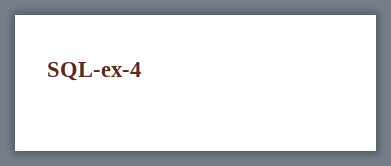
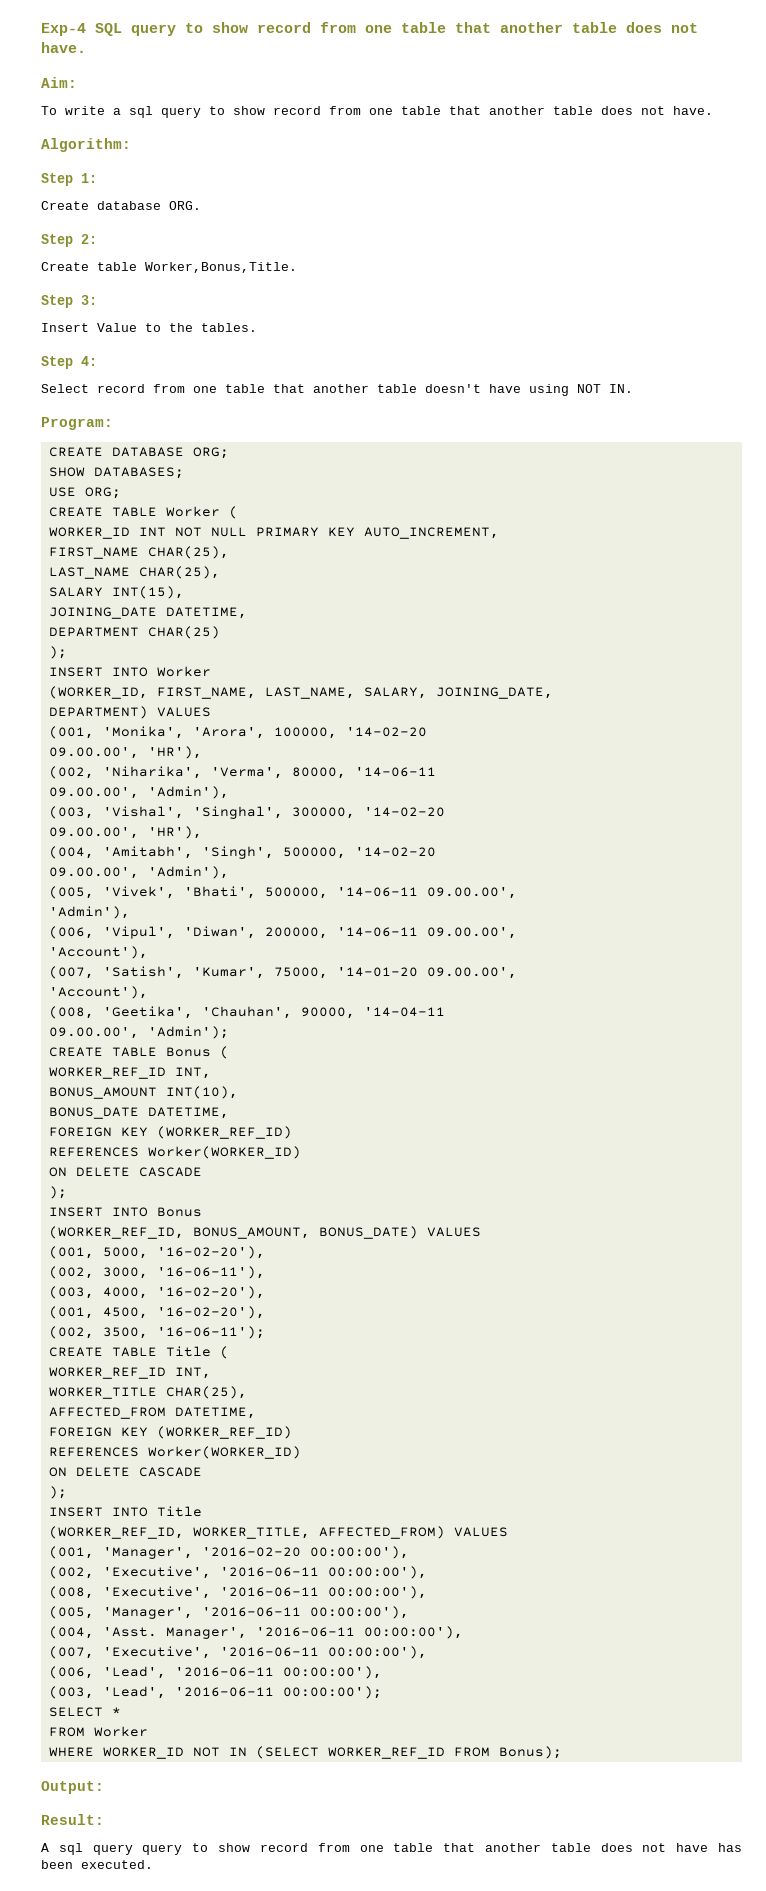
[47,62,141,81] SQL-ex-4 -> [41,22,698,36] [41,42,86,53] [41,77,77,88] [41,106,713,118] [41,138,131,152] [41,173,97,186] [41,201,201,210] [41,234,97,247] [41,262,297,273] [41,295,97,308] [41,323,257,332] [41,356,97,369] [41,384,633,396] [41,417,113,430] [48,447,229,459] [48,467,184,479] [48,487,121,499] [48,506,238,519] [48,527,499,539] [48,546,229,559] [48,566,220,579] [48,586,184,599] [48,607,247,619] [48,626,220,639] [48,646,67,659] [48,666,211,677] [48,686,553,699] [48,706,211,719] [48,726,427,739] [48,746,202,759] [48,766,436,779] [48,786,229,799] [48,806,445,819] [48,826,202,839] [48,846,436,859] [48,866,229,879] [48,886,517,899] [48,906,130,919] [48,926,517,939] [48,946,148,959] [48,966,517,979] [48,986,148,999] [48,1006,445,1019] [48,1026,229,1039] [48,1046,229,1059] [48,1067,211,1079] [48,1086,238,1099] [48,1107,229,1119] [48,1126,292,1139] [48,1146,301,1159] [48,1167,202,1177] [48,1186,67,1199] [48,1207,202,1217] [48,1226,481,1239] [48,1246,265,1259] [48,1266,265,1279] [48,1286,265,1299] [48,1306,265,1319] [48,1326,265,1339] [48,1346,229,1359] [48,1367,211,1379] [48,1386,247,1399] [48,1407,256,1419] [48,1426,292,1439] [48,1446,301,1459] [48,1467,202,1477] [48,1486,67,1499] [48,1506,202,1517] [48,1526,508,1539] [48,1546,409,1559] [48,1566,427,1579] [48,1586,427,1599] [48,1606,409,1619] [48,1626,463,1639] [48,1646,427,1659] [48,1666,382,1679] [48,1686,382,1699] [48,1707,121,1717] [48,1726,148,1737] [48,1746,562,1759] [41,1781,104,1794] [41,1814,104,1825] [41,1843,742,1855] [41,1860,153,1869] Exp-4 SQL query to show record from one table that another table does not have. // Aim: // To write a sql query to show record from one table that another table does not have. // Algorithm: // Step 1: // Create database ORG. // Step 2: // Create table Worker,Bonus,Title. // Step 3: // Insert Value to the tables. // Step 4: // Select record from one table that another table doesn't have using NOT IN. // Program: // CREATE DATABASE ORG; // SHOW DATABASES; // USE ORG; // CREATE TABLE Worker ( // WORKER_ID INT NOT NULL PRIMARY KEY AUTO_INCREMENT, // FIRST_NAME CHAR(25), // LAST_NAME CHAR(25), // SALARY INT(15), // JOINING_DATE DATETIME, // DEPARTMENT CHAR(25) // ); // INSERT INTO Worker // (WORKER_ID, FIRST_NAME, LAST_NAME, SALARY, JOINING_DATE, // DEPARTMENT) VALUES // (001, 'Monika', 'Arora', 100000, '14-02-20 // 09.00.00', 'HR'), // (002, 'Niharika', 'Verma', 80000, '14-06-11 // 09.00.00', 'Admin'), // (003, 'Vishal', 'Singhal', 300000, '14-02-20 // 09.00.00', 'HR'), // (004, 'Amitabh', 'Singh', 500000, '14-02-20 // 09.00.00', 'Admin'), // (005, 'Vivek', 'Bhati', 500000, '14-06-11 09.00.00', // 'Admin'), // (006, 'Vipul', 'Diwan', 200000, '14-06-11 09.00.00', // 'Account'), // (007, 'Satish', 'Kumar', 75000, '14-01-20 09.00.00', // 'Account'), // (008, 'Geetika', 'Chauhan', 90000, '14-04-11 // 09.00.00', 'Admin'); // CREATE TABLE Bonus ( // WORKER_REF_ID INT, // BONUS_AMOUNT INT(10), // BONUS_DATE DATETIME, // FOREIGN KEY (WORKER_REF_ID) // REFERENCES Worker(WORKER_ID) // ON DELETE CASCADE // ); // INSERT INTO Bonus // (WORKER_REF_ID, BONUS_AMOUNT, BONUS_DATE) VALUES // (001, 5000, '16-02-20'), // (002, 3000, '16-06-11'), // (003, 4000, '16-02-20'), // (001, 4500, '16-02-20'), // (002, 3500, '16-06-11'); // CREATE TABLE Title ( // WORKER_REF_ID INT, // WORKER_TITLE CHAR(25), // AFFECTED_FROM DATETIME, // FOREIGN KEY (WORKER_REF_ID) // REFERENCES Worker(WORKER_ID) // ON DELETE CASCADE // ); // INSERT INTO Title // (WORKER_REF_ID, WORKER_TITLE, AFFECTED_FROM) VALUES // (001, 'Manager', '2016-02-20 00:00:00'), // (002, 'Executive', '2016-06-11 00:00:00'), // (008, 'Executive', '2016-06-11 00:00:00'), // (005, 'Manager', '2016-06-11 00:00:00'), // (004, 'Asst. Manager', '2016-06-11 00:00:00'), // (007, 'Executive', '2016-06-11 00:00:00'), // (006, 'Lead', '2016-06-11 00:00:00'), // (003, 'Lead', '2016-06-11 00:00:00'); // SELECT * // FROM Worker // WHERE WORKER_ID NOT IN (SELECT WORKER_REF_ID FROM Bonus); // Output: // Result: // A sql query query to show record from one table that another table does not have has been executed.

